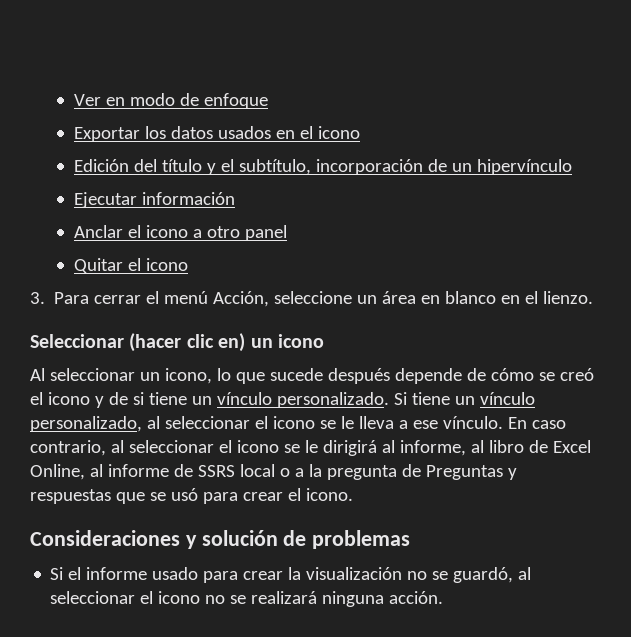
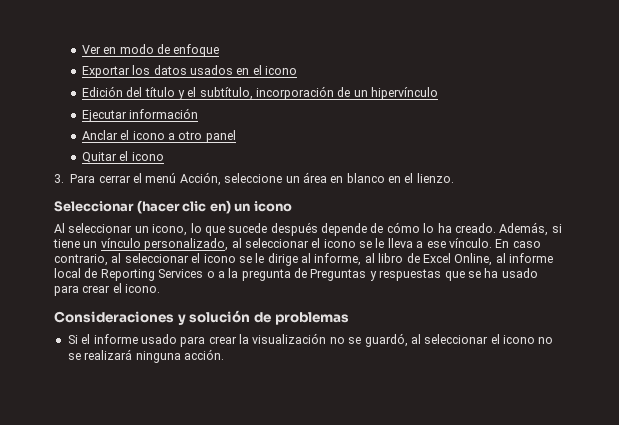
[538,368,594,381] [30,392,407,408] se creó el icono y de si tiene un vínculo personalizado. Si -> [423,222,562,236] lo ha creado. Además, si
[322,440,377,456] dirigirá -> [267,253,298,266] dirige
[173,464,275,477] de SSRS local -> [54,268,204,281] local de Reporting Services
[170,488,198,501] usó -> [484,268,538,278] ha usado

